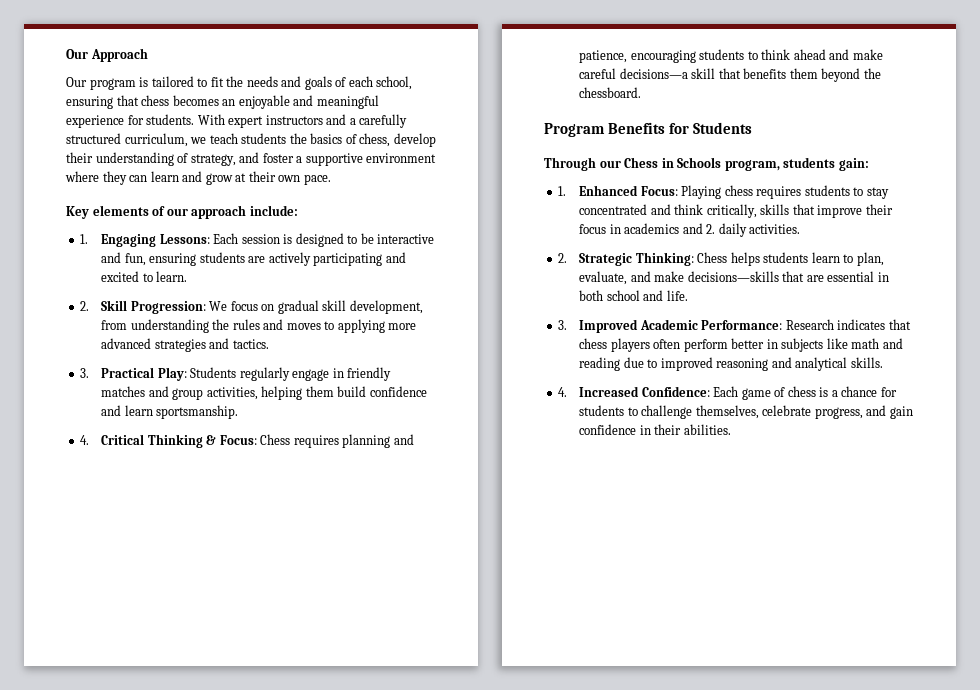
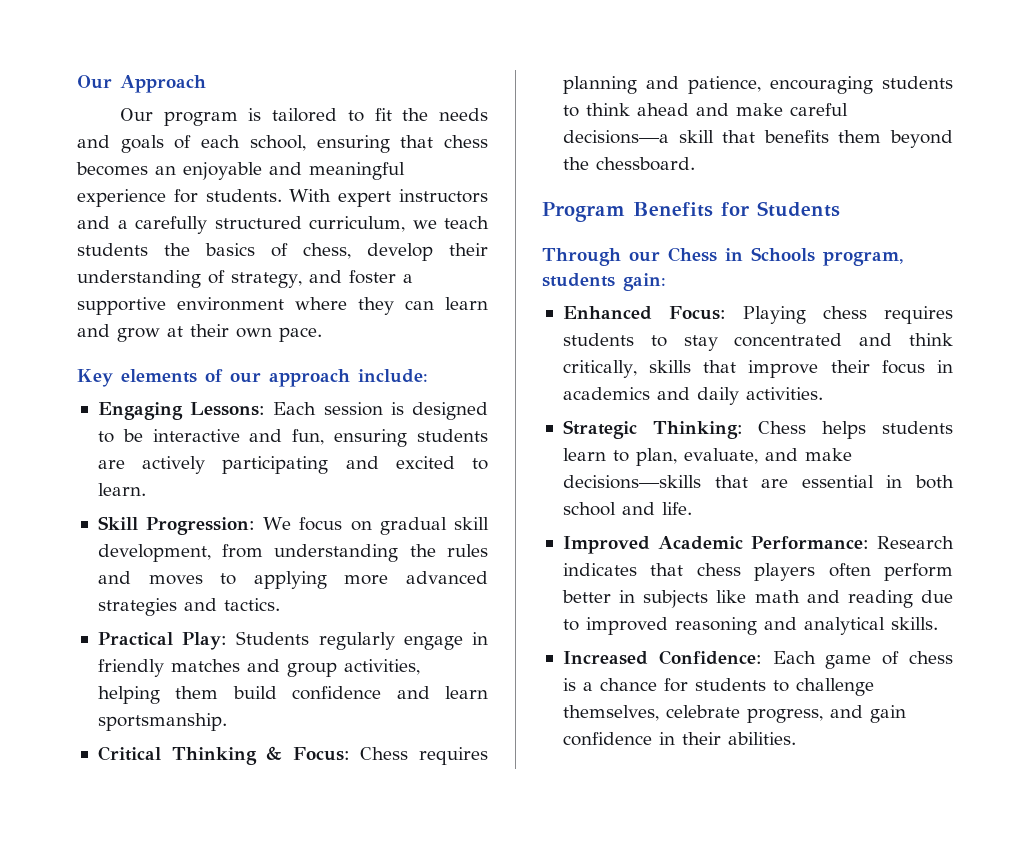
[80,234,89,244] 1. -> (428, 376) none
[80,301,90,311] 2. -> (146, 489) none
[80,368,90,378] 3. -> (280, 604) none
[80,435,90,445] 4. -> (227, 722) none
[558,186,567,196] 1. -> (666, 282) none
[706,224,716,234] 2. -> (690, 393) none
[558,253,568,263] 2. -> (823, 393) none
[558,320,568,330] 3. -> (692, 508) none
[558,387,568,397] 4. -> (938, 623) none

